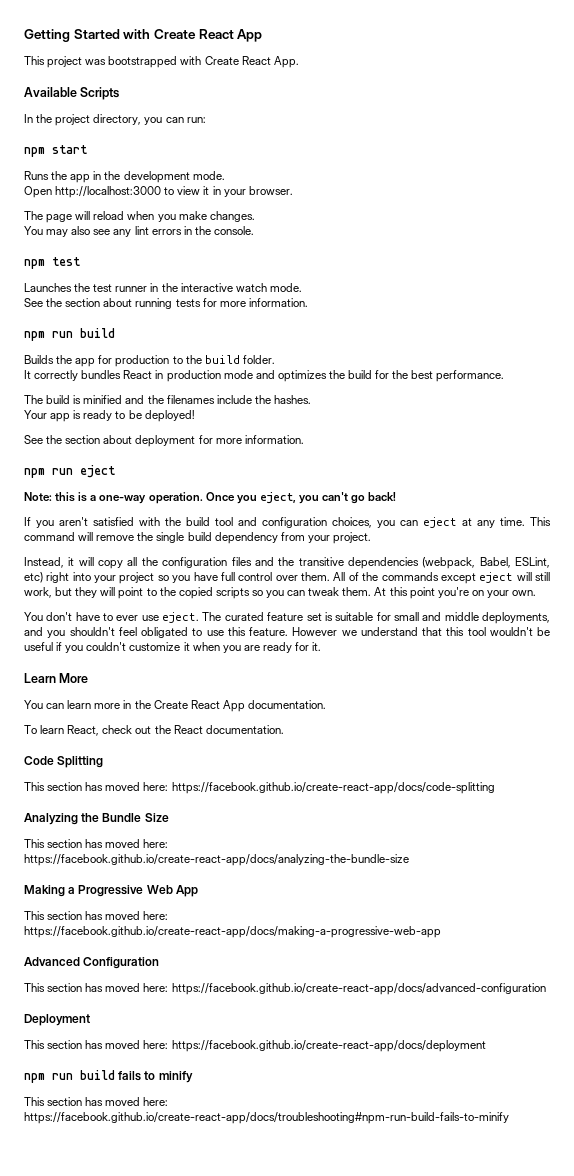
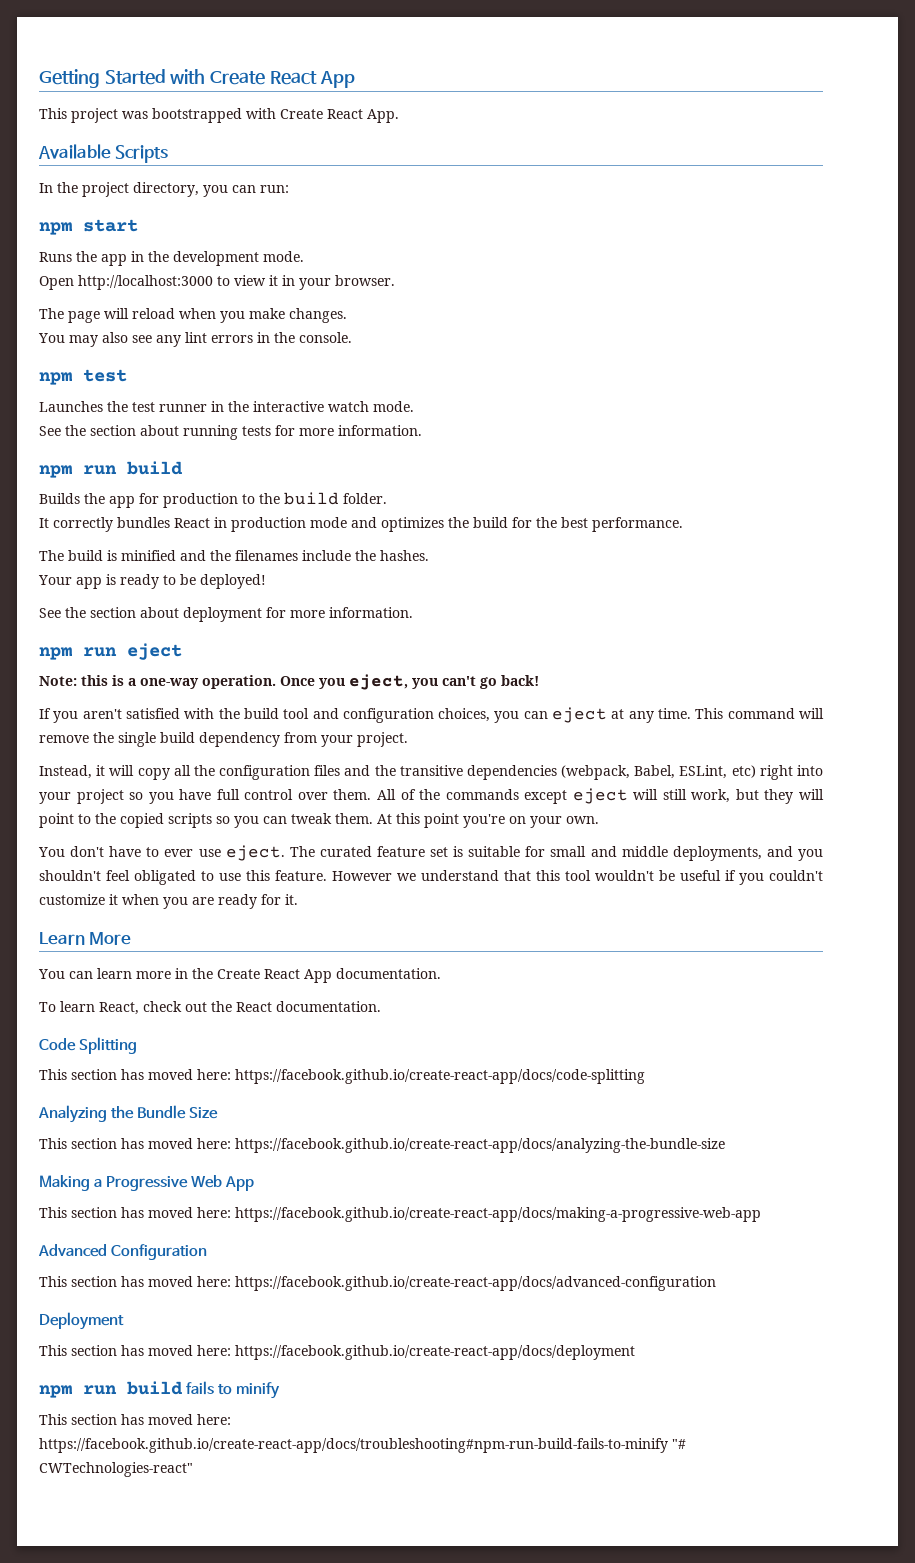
(509, 1118) none -> [672,1439,686,1449] [39,1462,193,1477] "# CWTechnologies-react"

